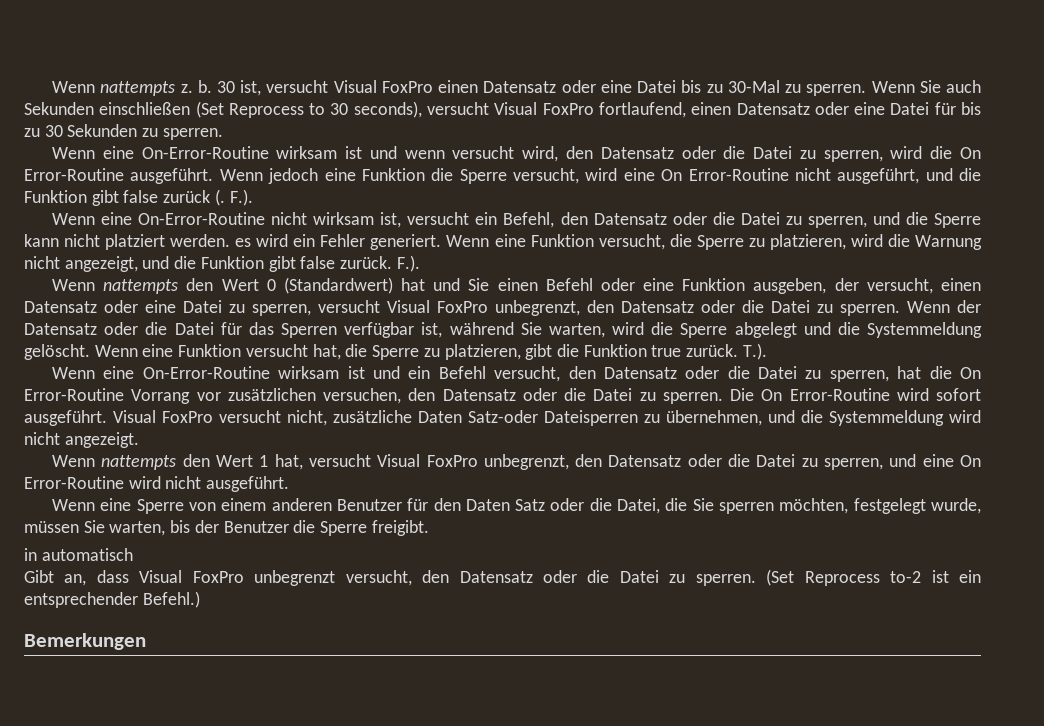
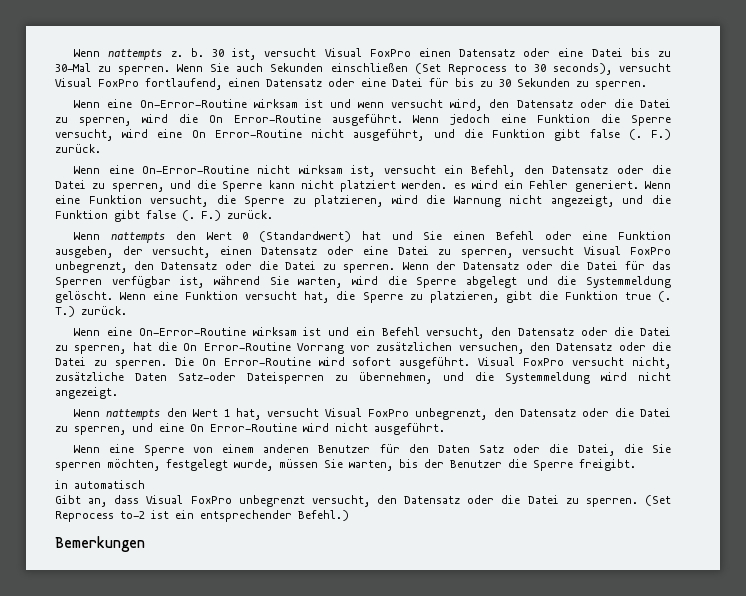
[163,189,253,206] zurück (. F.). -> [628,129,672,140] [55,144,101,153] (. F.) zurück.
[340,255,420,272] zurück. F.). -> [182,210,273,221] (. F.) zurück.
[686,343,767,360] zurück. T.). -> [657,291,671,302] [55,306,127,317] (. T.) zurück.

